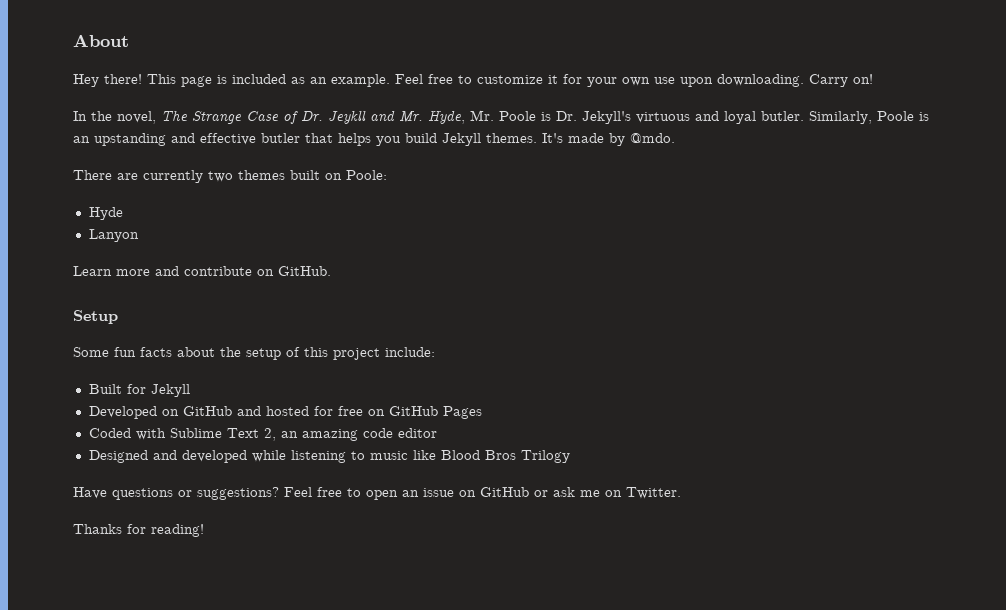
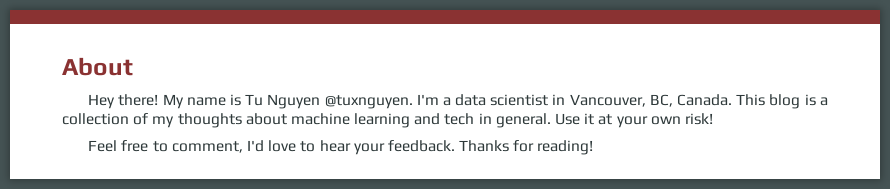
[147,74,873,87] [73,110,929,124] [73,133,675,146] [73,170,387,183] [88,207,123,220] [88,229,139,242] [73,266,331,276] [73,310,118,324] [73,347,435,360] [88,384,190,397] [88,406,482,419] [88,428,437,441] [88,450,570,463] [73,487,681,500] This page is included as an example. Feel free to customize it for your own use upon downloading. Carry on! // In the novel, The Strange Case of Dr. Jeykll and Mr. Hyde, Mr. Poole is Dr. Jekyll's virtuous and loyal butler. Similarly, Poole is an upstanding and effective butler that helps you build Jekyll themes. It's made by @mdo. // There are currently two themes built on Poole: // Hyde // Lanyon // Learn more and contribute on GitHub. // Setup // Some fun facts about the setup of this project include: // Built for Jekyll // Developed on GitHub and hosted for free on GitHub Pages // Coded with Sublime Text 2, an amazing code editor // Designed and developed while listening to music like Blood Bros Trilogy // Have questions or suggestions? Feel free to open an issue on GitHub or ask me on Twitter. // -> [162,94,828,109] [62,113,713,128] [88,140,455,155] My name is Tu Nguyen @tuxnguyen. I'm a data scientist in Vancouver, BC, Canada. This blog is a collection of my thoughts about machine learning and tech in general. Use it at your own risk! // Feel free to comment, I'd love to hear your feedback.

